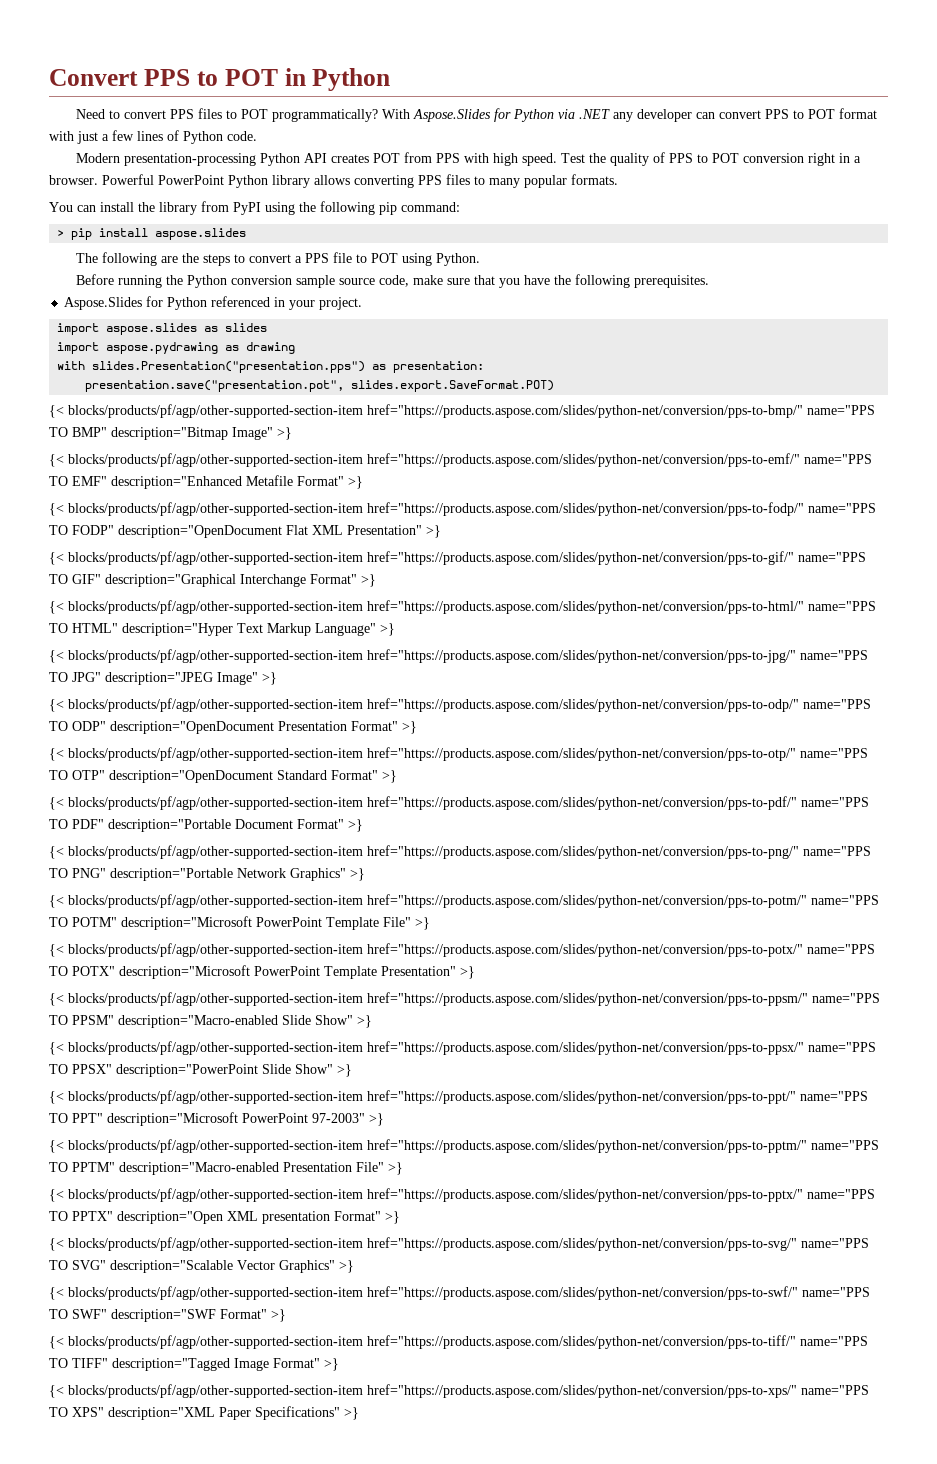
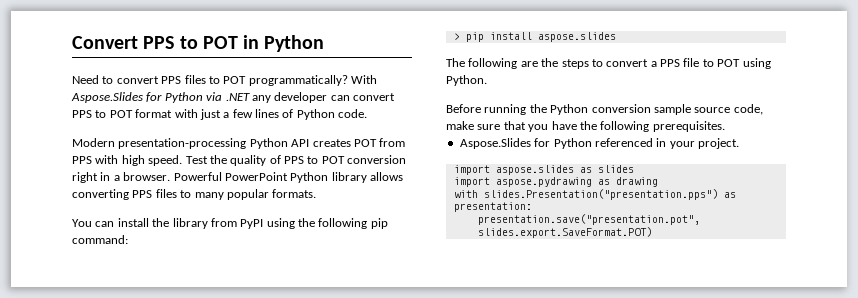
[49,404,875,418] [49,427,292,440] [49,453,872,467] [49,475,363,489] [49,502,876,516] [49,525,441,538] [49,551,866,565] [49,574,376,587] [49,600,876,614] [49,623,395,636] [49,649,868,663] [49,672,277,685] [49,698,871,712] [49,721,417,734] [49,747,868,761] [49,770,397,783] [49,796,869,810] [49,819,363,832] [49,845,871,859] [49,868,365,881] [49,894,879,908] [49,916,430,930] [49,943,875,957] [49,965,475,979] [49,992,880,1006] [49,1015,372,1028] [49,1041,876,1055] [49,1064,352,1077] [49,1090,868,1104] [49,1112,384,1126] [49,1139,879,1153] [49,1162,403,1175] [49,1188,875,1202] [49,1211,400,1224] [49,1237,869,1251] [49,1260,354,1273] [49,1286,870,1300] [49,1309,286,1322] [49,1335,868,1349] [49,1358,339,1371] [49,1384,869,1398] [49,1406,359,1420] // {< blocks/products/pf/agp/other-supported-section-item href="https://products.aspose.com/slides/python-net/conversion/pps-to-bmp/" name="PPS TO BMP" description="Bitmap Image" >} // {< blocks/products/pf/agp/other-supported-section-item href="https://products.aspose.com/slides/python-net/conversion/pps-to-emf/" name="PPS TO EMF" description="Enhanced Metafile Format" >} // {< blocks/products/pf/agp/other-supported-section-item href="https://products.aspose.com/slides/python-net/conversion/pps-to-fodp/" name="PPS TO FODP" description="OpenDocument Flat XML Presentation" >} // {< blocks/products/pf/agp/other-supported-section-item href="https://products.aspose.com/slides/python-net/conversion/pps-to-gif/" name="PPS TO GIF" description="Graphical Interchange Format" >} // {< blocks/products/pf/agp/other-supported-section-item href="https://products.aspose.com/slides/python-net/conversion/pps-to-html/" name="PPS TO HTML" description="Hyper Text Markup Language" >} // {< blocks/products/pf/agp/other-supported-section-item href="https://products.aspose.com/slides/python-net/conversion/pps-to-jpg/" name="PPS TO JPG" description="JPEG Image" >} // {< blocks/products/pf/agp/other-supported-section-item href="https://products.aspose.com/slides/python-net/conversion/pps-to-odp/" name="PPS TO ODP" description="OpenDocument Presentation Format" >} // {< blocks/products/pf/agp/other-supported-section-item href="https://products.aspose.com/slides/python-net/conversion/pps-to-otp/" name="PPS TO OTP" description="OpenDocument Standard Format" >} // {< blocks/products/pf/agp/other-supported-section-item href="https://products.aspose.com/slides/python-net/conversion/pps-to-pdf/" name="PPS TO PDF" description="Portable Document Format" >} // {< blocks/products/pf/agp/other-supported-section-item href="https://products.aspose.com/slides/python-net/conversion/pps-to-png/" name="PPS TO PNG" description="Portable Network Graphics" >} // {< blocks/products/pf/agp/other-supported-section-item href="https://products.aspose.com/slides/python-net/conversion/pps-to-potm/" name="PPS TO POTM" description="Microsoft PowerPoint Template File" >} // {< blocks/products/pf/agp/other-supported-section-item href="https://products.aspose.com/slides/python-net/conversion/pps-to-potx/" name="PPS TO POTX" description="Microsoft PowerPoint Template Presentation" >} // {< blocks/products/pf/agp/other-supported-section-item href="https://products.aspose.com/slides/python-net/conversion/pps-to-ppsm/" name="PPS TO PPSM" description="Macro-enabled Slide Show" >} // {< blocks/products/pf/agp/other-supported-section-item href="https://products.aspose.com/slides/python-net/conversion/pps-to-ppsx/" name="PPS TO PPSX" description="PowerPoint Slide Show" >} // {< blocks/products/pf/agp/other-supported-section-item href="https://products.aspose.com/slides/python-net/conversion/pps-to-ppt/" name="PPS TO PPT" description="Microsoft PowerPoint 97-2003" >} // {< blocks/products/pf/agp/other-supported-section-item href="https://products.aspose.com/slides/python-net/conversion/pps-to-pptm/" name="PPS TO PPTM" description="Macro-enabled Presentation File" >} // {< blocks/products/pf/agp/other-supported-section-item href="https://products.aspose.com/slides/python-net/conversion/pps-to-pptx/" name="PPS TO PPTX" description="Open XML presentation Format" >} // {< blocks/products/pf/agp/other-supported-section-item href="https://products.aspose.com/slides/python-net/conversion/pps-to-svg/" name="PPS TO SVG" description="Scalable Vector Graphics" >} // {< blocks/products/pf/agp/other-supported-section-item href="https://products.aspose.com/slides/python-net/conversion/pps-to-swf/" name="PPS TO SWF" description="SWF Format" >} // {< blocks/products/pf/agp/other-supported-section-item href="https://products.aspose.com/slides/python-net/conversion/pps-to-tiff/" name="PPS TO TIFF" description="Tagged Image Format" >} // {< blocks/products/pf/agp/other-supported-section-item href="https://products.aspose.com/slides/python-net/conversion/pps-to-xps/" name="PPS TO XPS" description="XML Paper Specifications" >} -> (652, 232) none

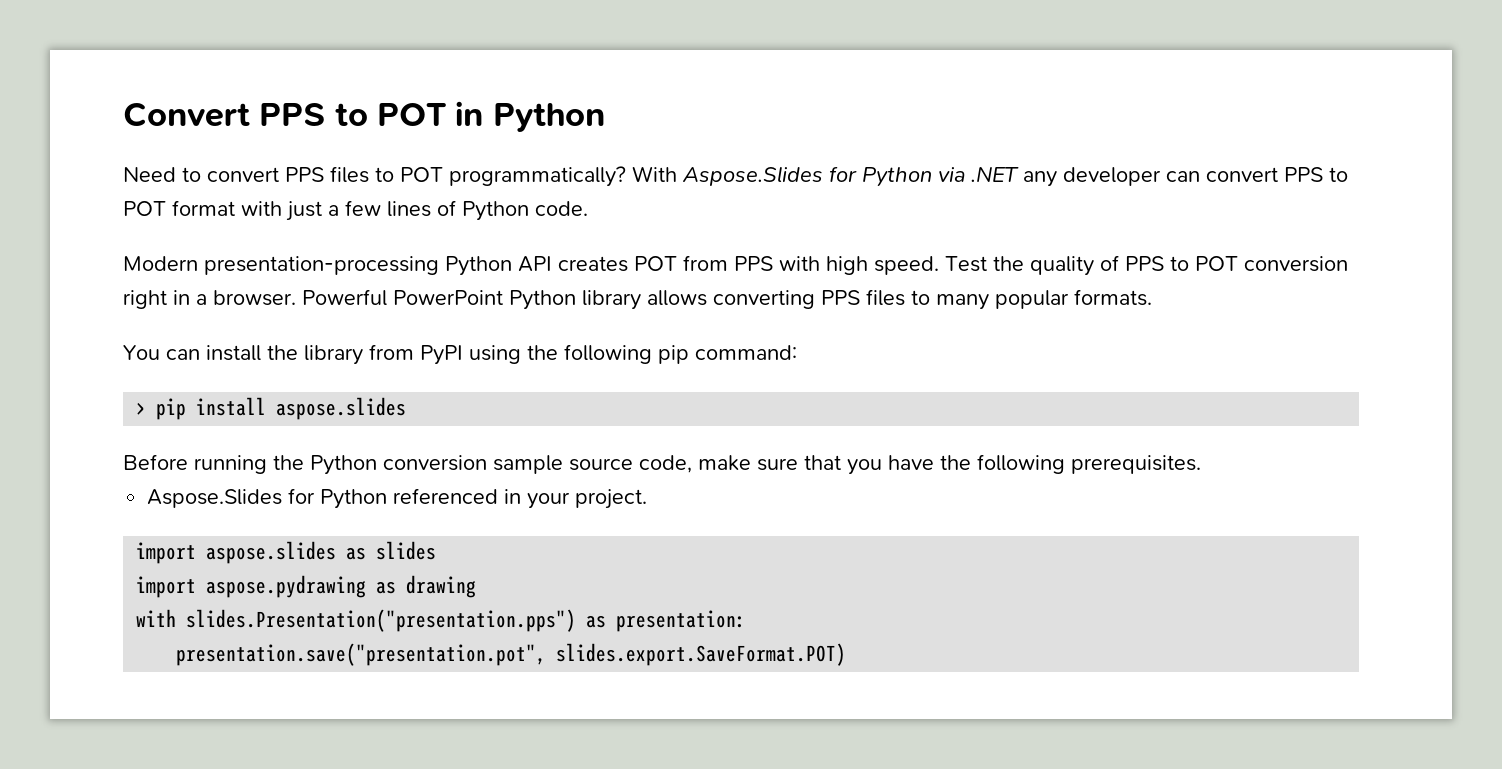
[446,58,771,69] [446,75,487,86] // The following are the steps to convert a PPS file to POT using Python. -> (407, 408) none

